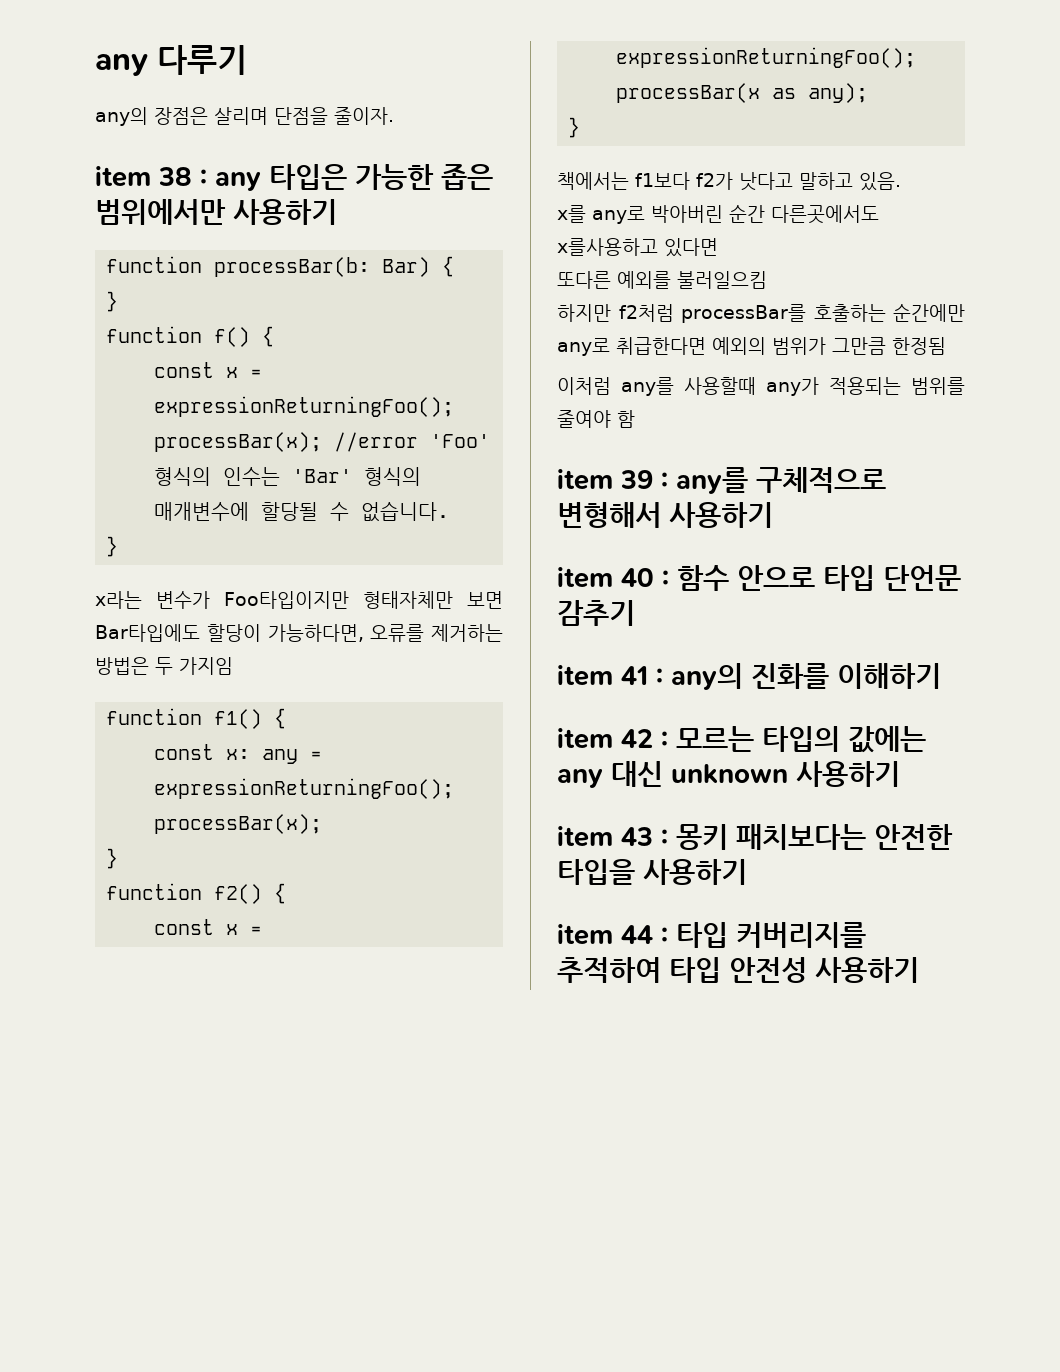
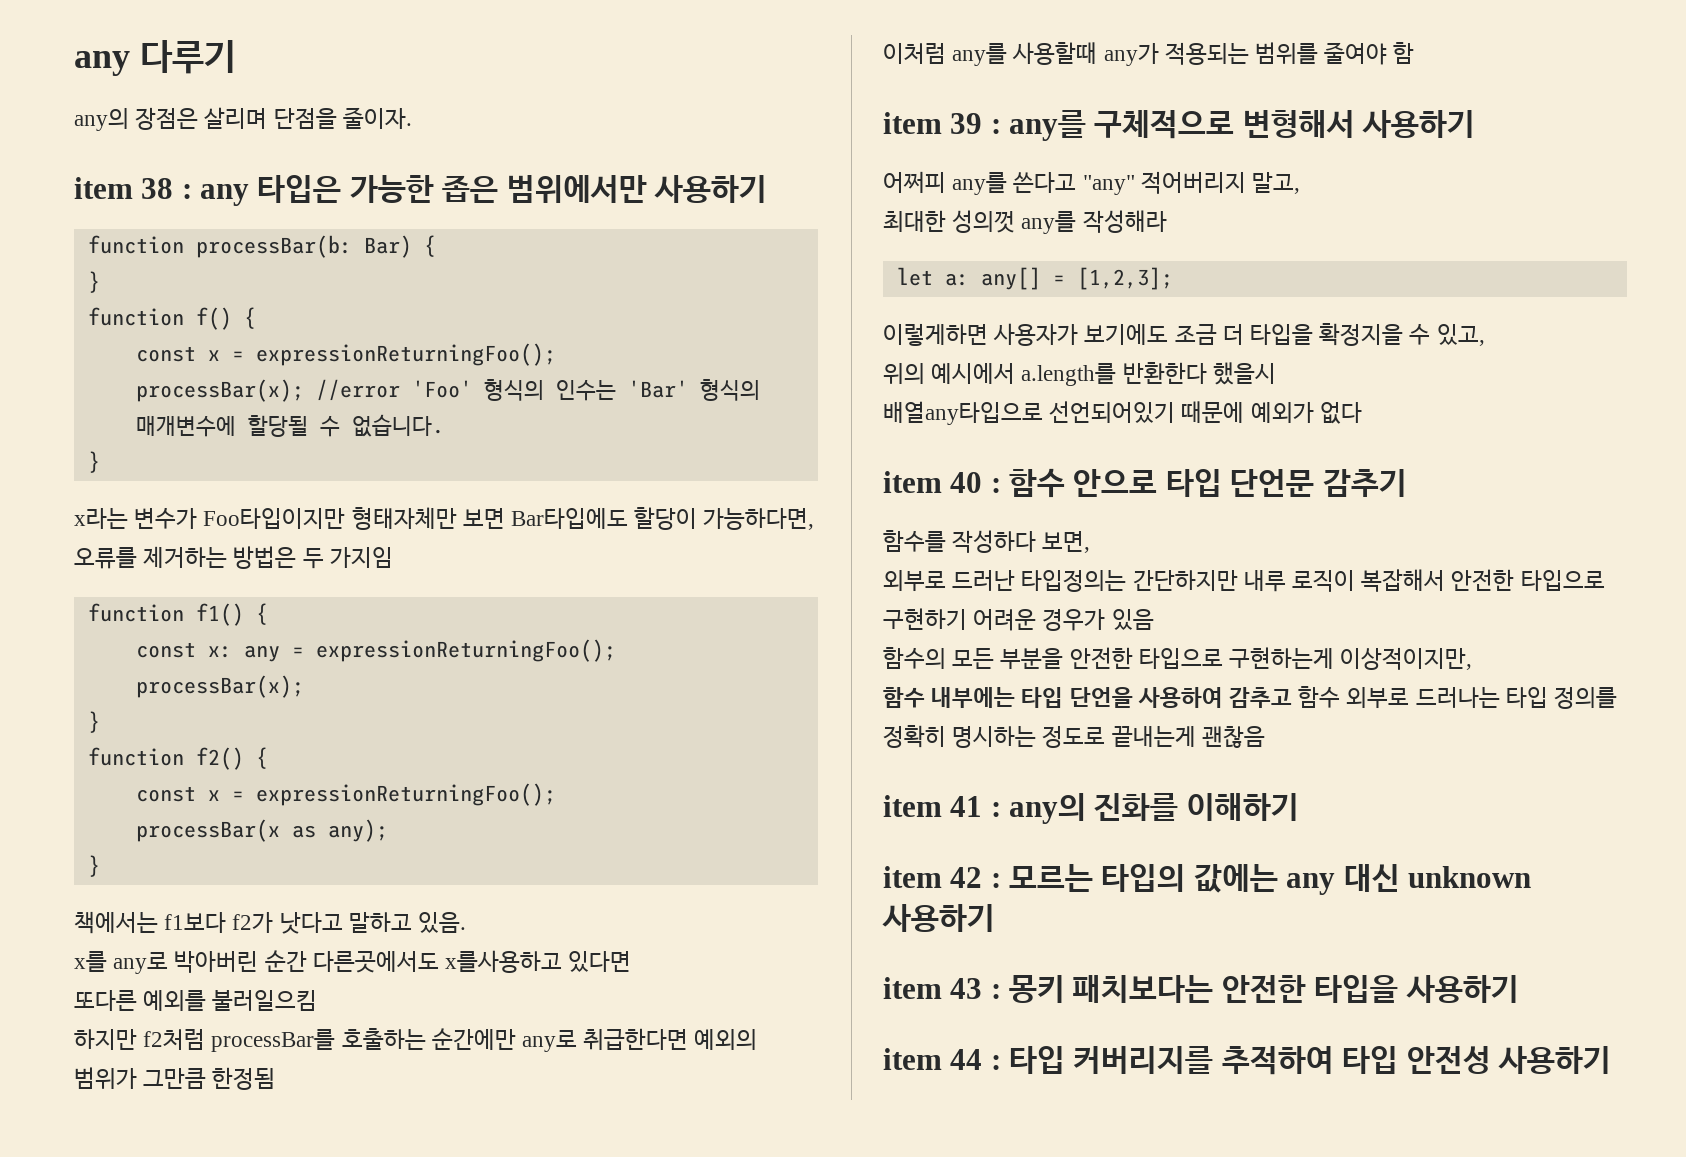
(773, 515) none -> [883,171,1301,195] [883,210,1167,234] [896,267,1173,290] [883,323,1485,346] [883,362,1276,386] [883,401,1362,425] // 어쩌피 any를 쓴다고 "any" 적어버리지 말고, // 최대한 성의껏 any를 작성해라 // let a: any[] = [1,2,3]; // 이렇게하면 사용자가 보기에도 조금 더 타입을 확정지을 수 있고, // 위의 예시에서 a.length를 반환한다 했을시 // 배열any타입으로 선언되어있기 때문에 예외가 없다
(635, 613) none -> [883,530,1091,553] [883,569,1605,592] [883,608,1154,631] [883,647,1473,670] [883,686,1618,709] [883,725,1265,748] // 함수를 작성하다 보면, // 외부로 드러난 타입정의는 간단하지만 내루 로직이 복잡해서 안전한 타입으로 구현하기 어려운 경우가 있음 // 함수의 모든 부분을 안전한 타입으로 구현하는게 이상적이지만, // 함수 내부에는 타입 단언을 사용하여 감추고 함수 외부로 드러나는 타입 정의를 정확히 명시하는 정도로 끝내는게 괜찮음

